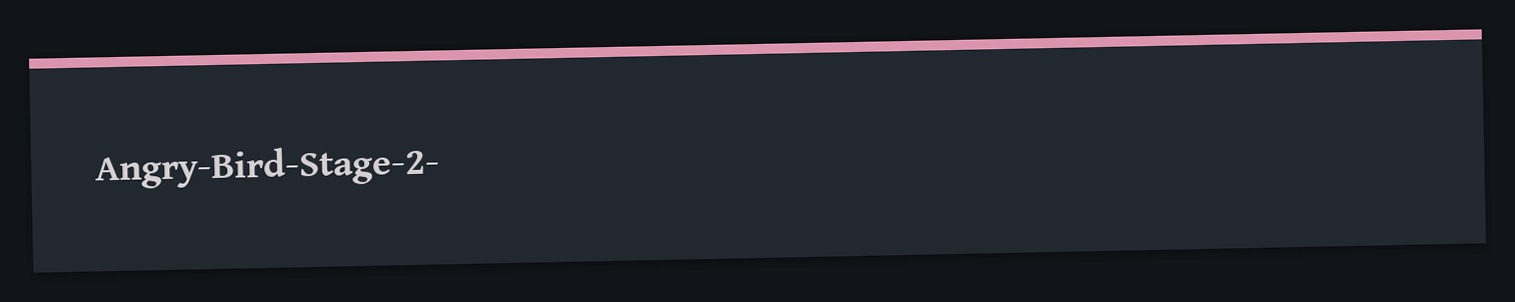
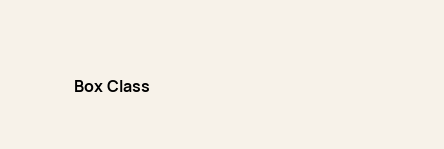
[94,144,440,190] Angry-Bird-Stage-2- -> [74,80,151,92] Box Class

